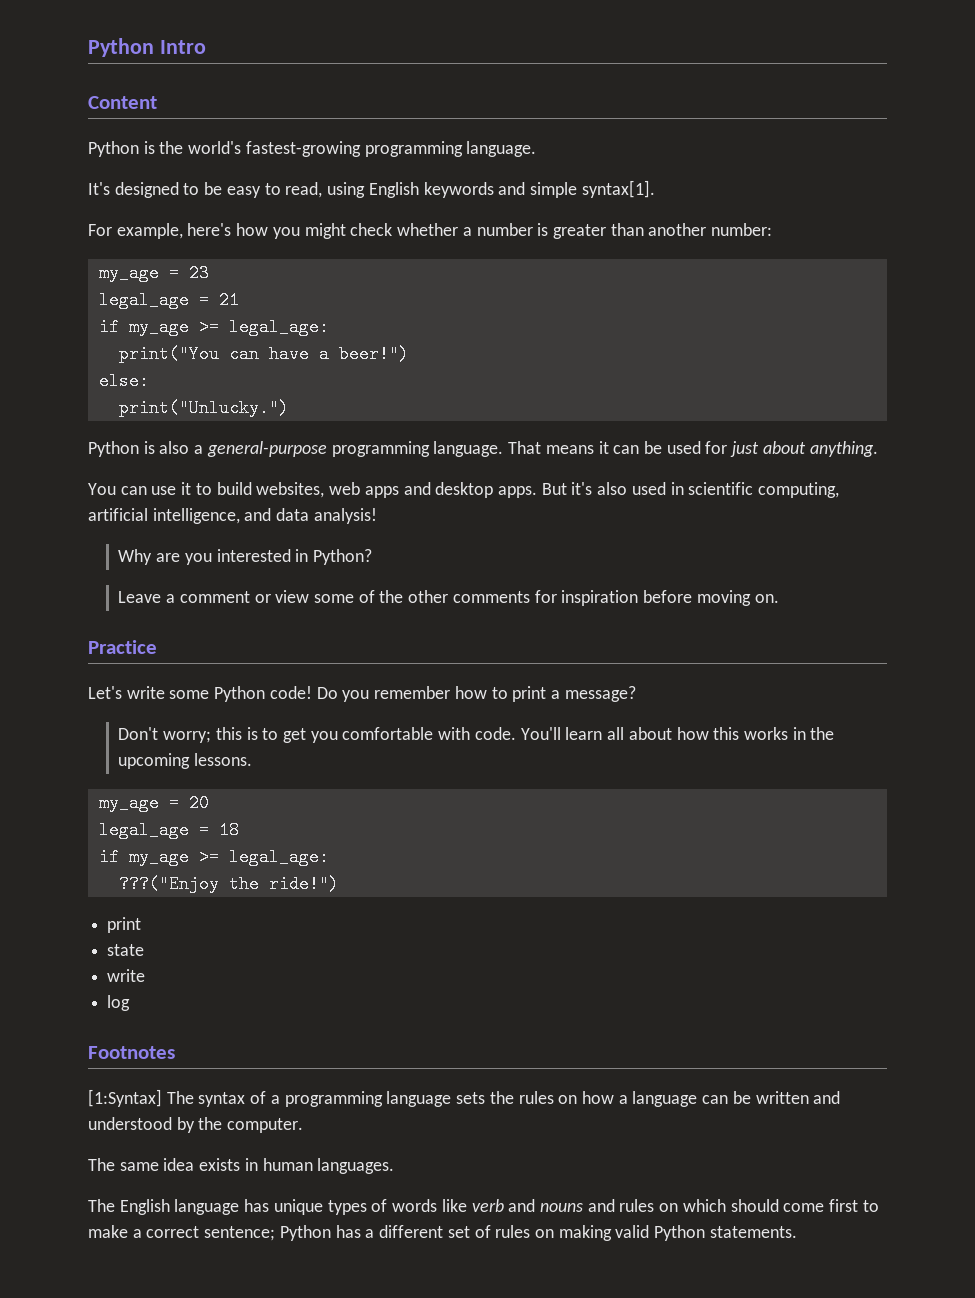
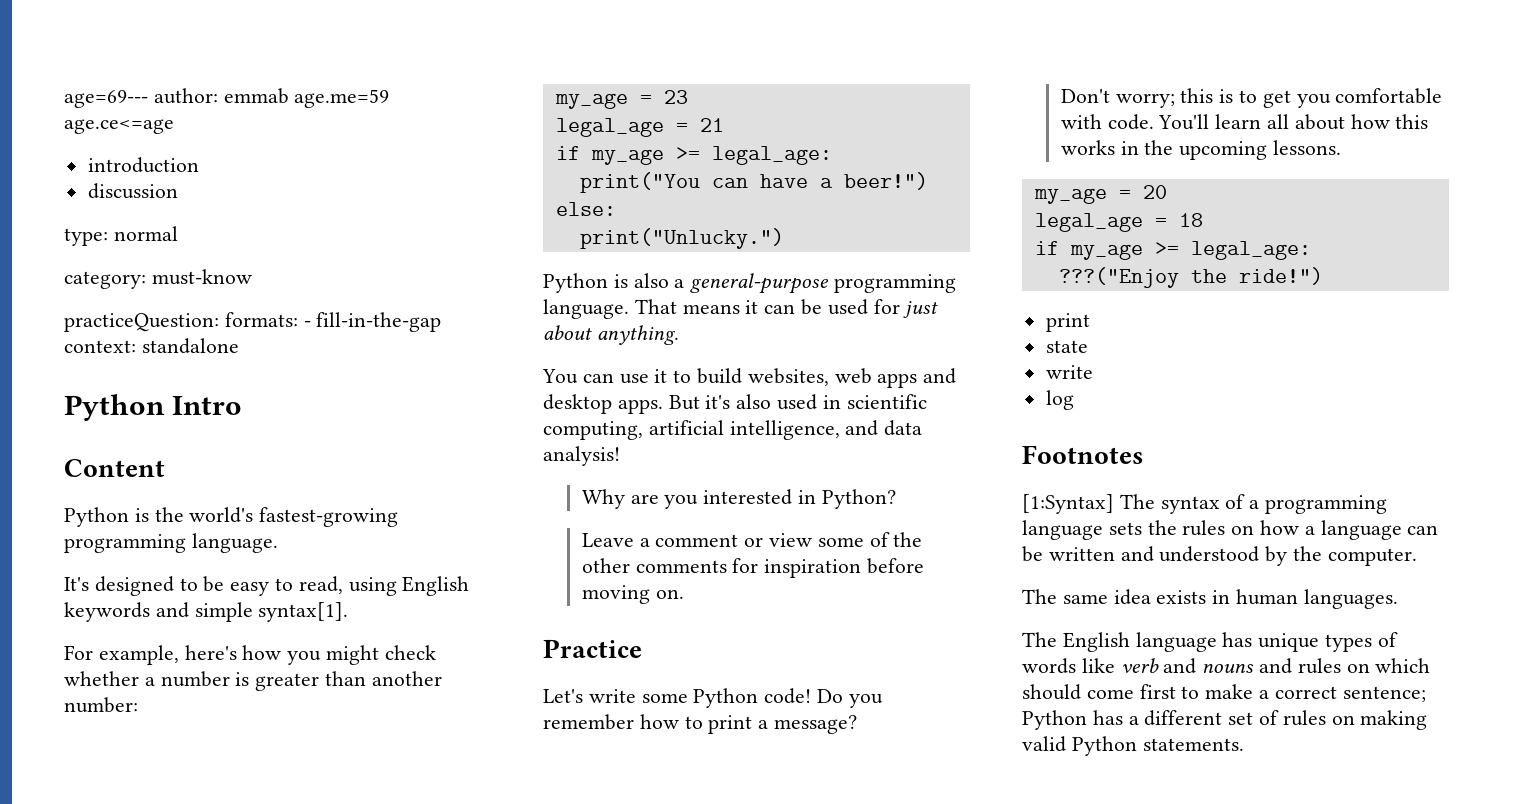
(88, 47) none -> [64,88,390,108] [64,119,174,134] [87,157,199,173] [87,183,178,199] [64,226,178,246] [64,269,252,289] [64,312,442,332] [64,338,239,354] age=69--- author: emmab age.me=59 age.ce<=age // introduction // discussion // type: normal // category: must-know // practiceQuestion: formats: - fill-in-the-gap context: standalone //

